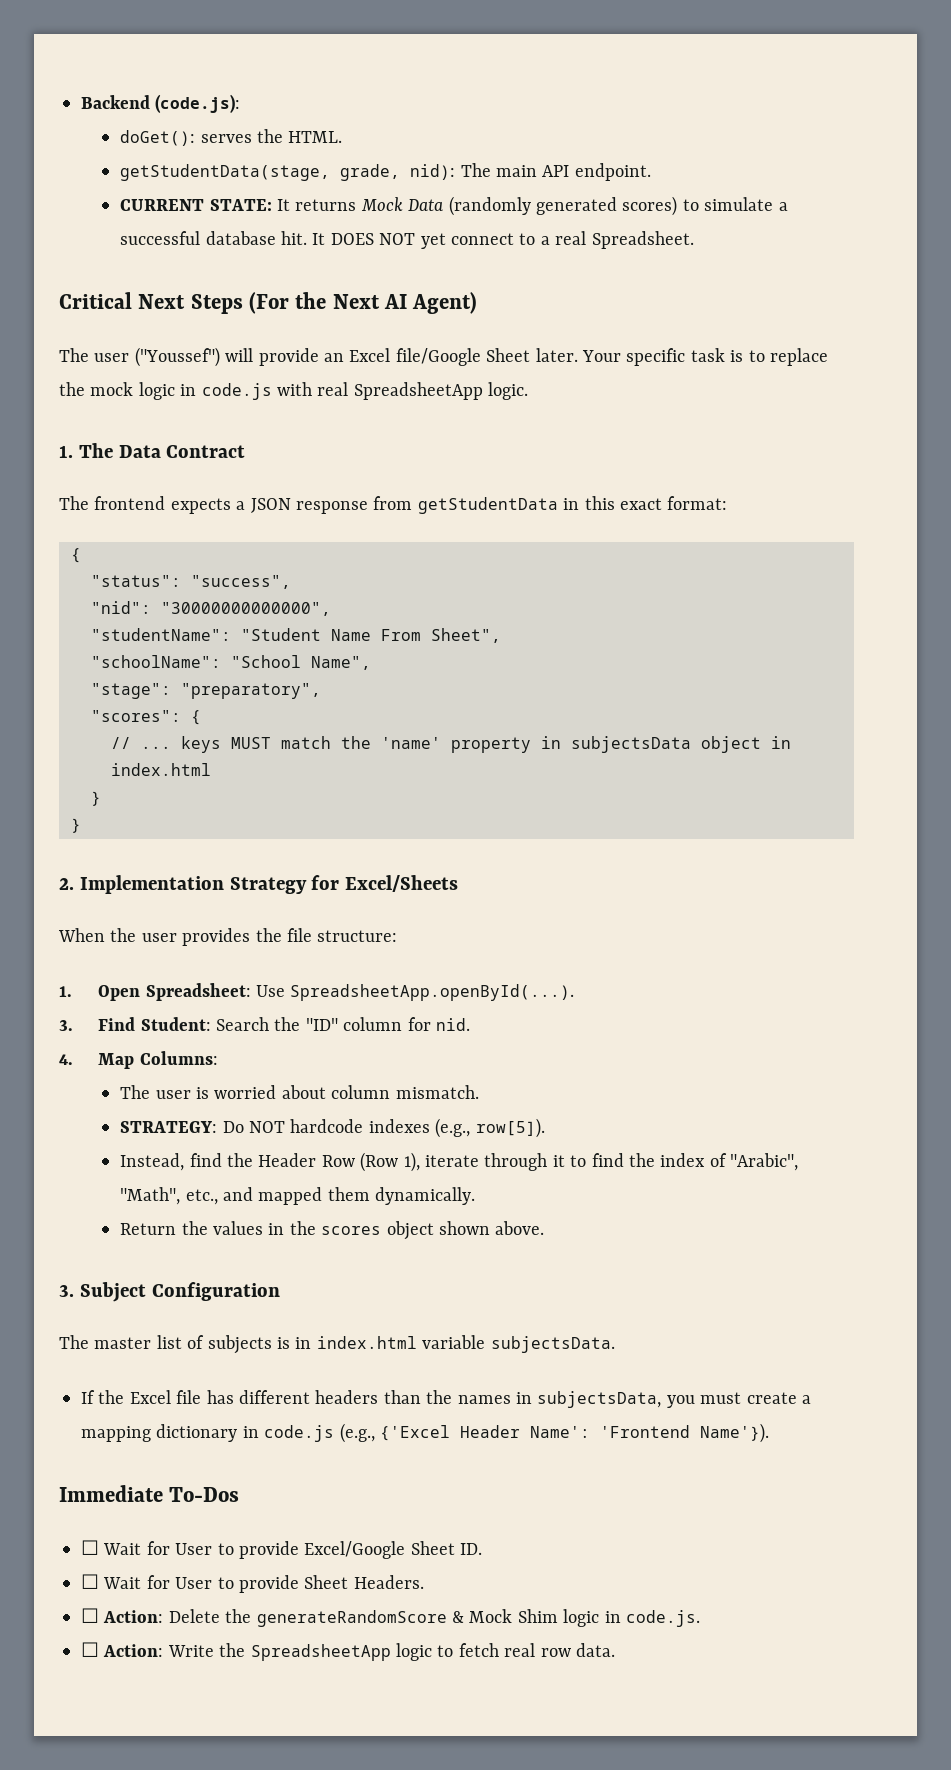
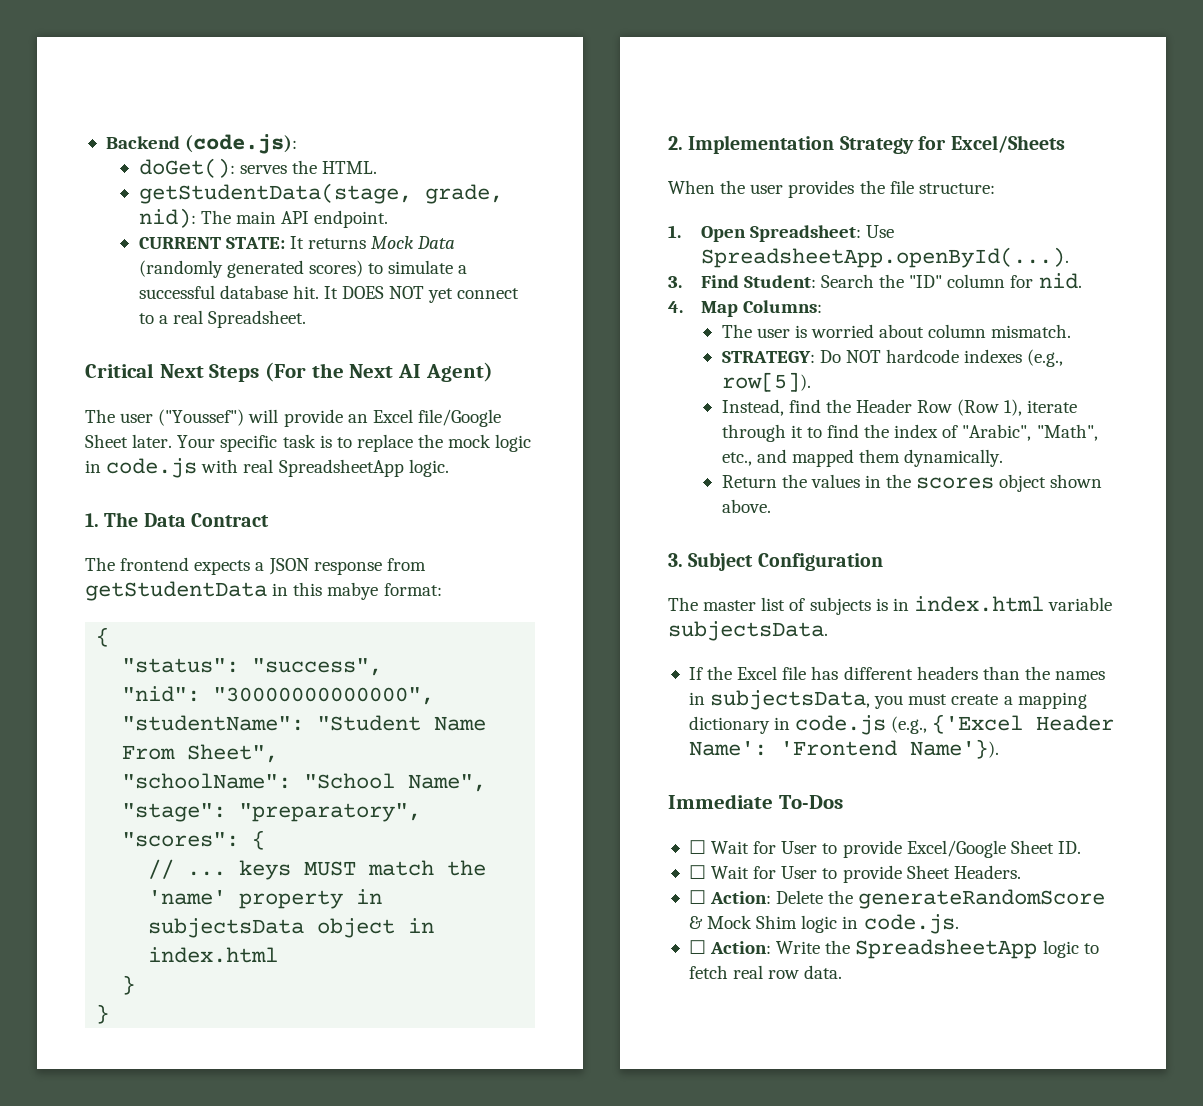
[619,498,662,510] exact -> [327,582,379,600] mabye

